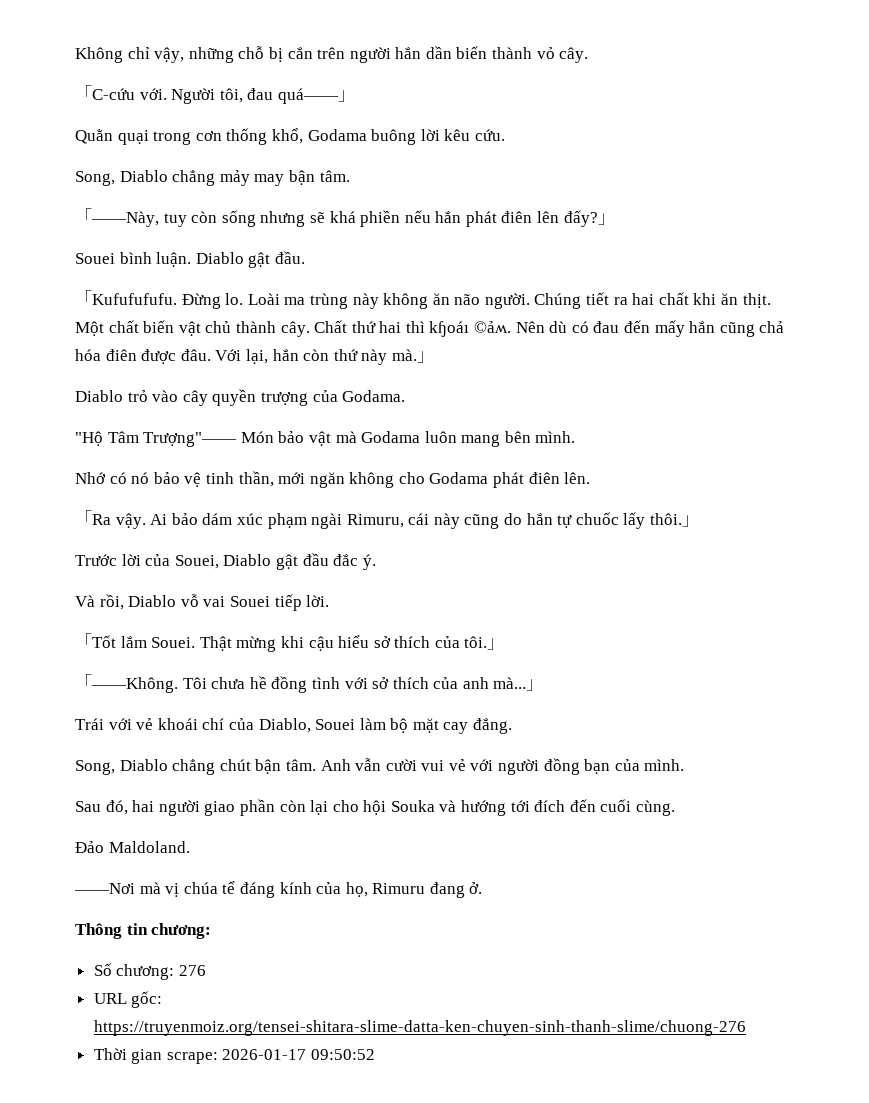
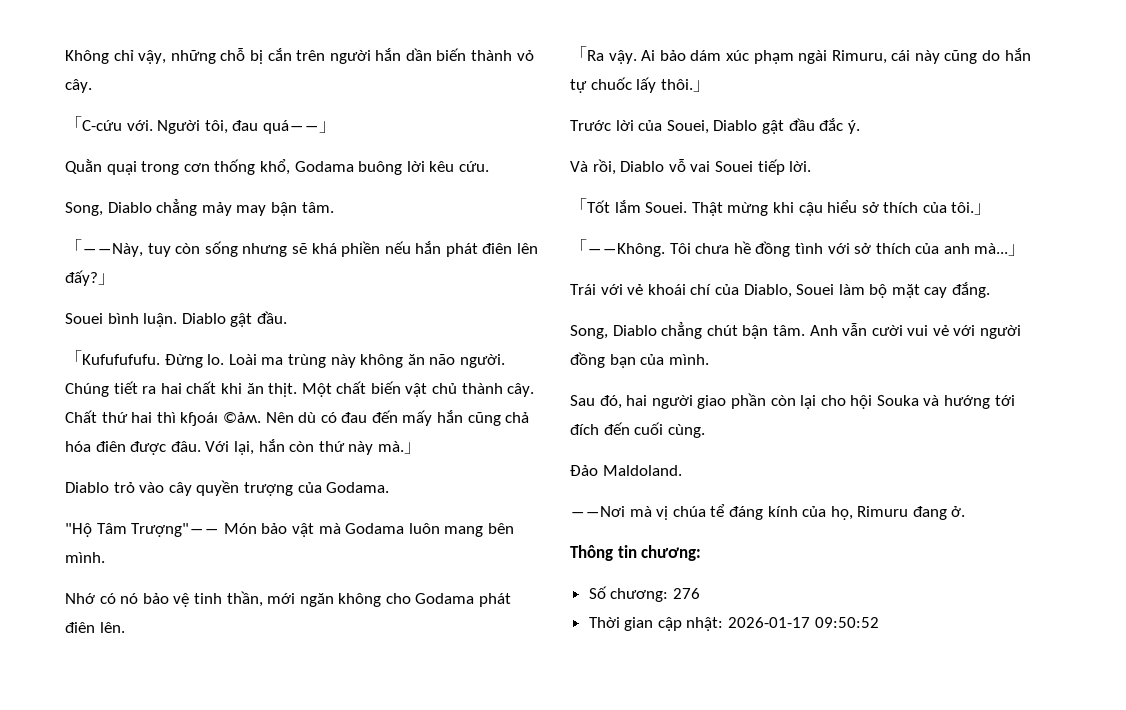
[93,991,163,1008] [93,1020,746,1036] // URL gốc: https://truyenmoiz.org/tensei-shitara-slime-datta-ken-chuyen-sinh-thanh-slime/chuong-276 -> (700, 593) none
[166,1052,218,1064] scrape: -> [657,617,724,631] cập nhật:

